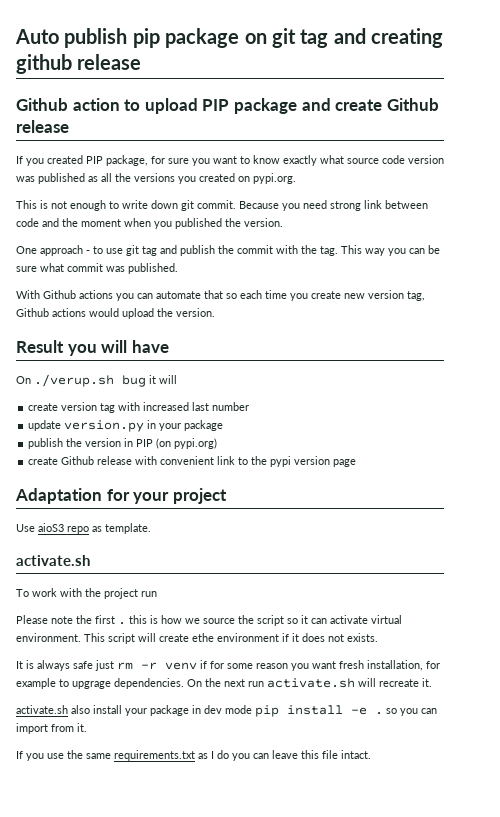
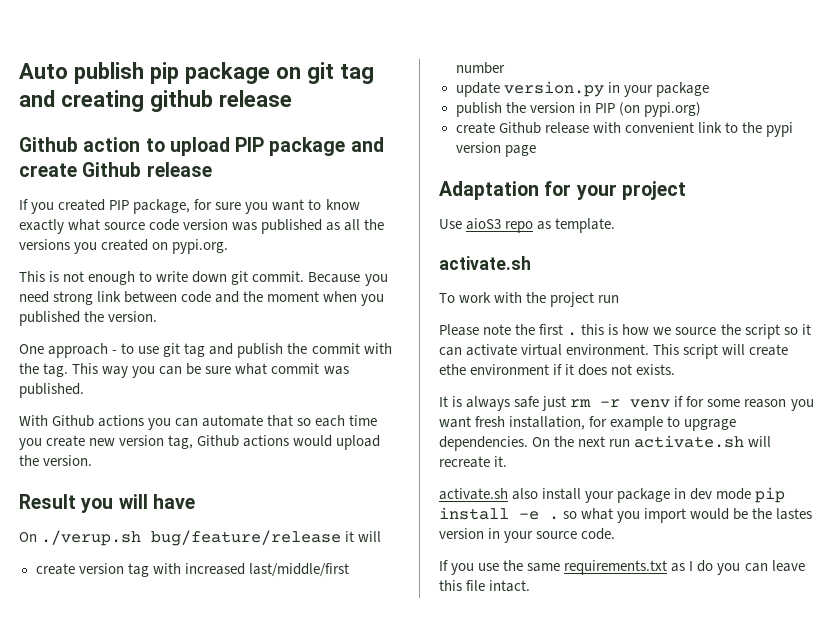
[122,375,146,387] bug -> [151,530,342,546] bug/feature/release
[192,402,210,411] last -> [248,563,349,577] last/middle/first
[400,708,437,716] [16,723,87,734] you can import from it. -> [581,508,813,523] [439,528,616,543] what you import would be the lastes version in your source code.

